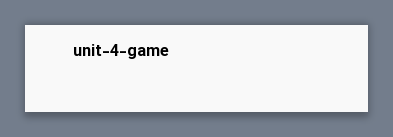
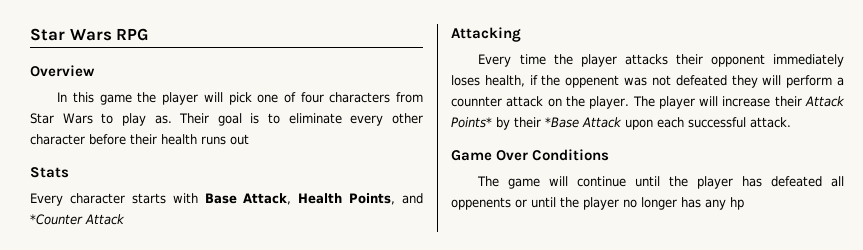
[73,44,169,59] unit-4-game -> [30,28,150,41] [30,65,95,77] [57,92,423,105] [30,113,423,126] [30,134,249,145] [30,167,69,178] [30,193,423,206] [30,214,125,225] [451,27,521,42] [478,54,844,67] [451,75,844,88] [451,96,845,109] [451,117,791,130] [451,149,610,161] [477,176,844,189] [451,197,744,210] Star Wars RPG // Overview // In this game the player will pick one of four characters from Star Wars to play as. Their goal is to eliminate every other character before their health runs out // Stats // Every character starts with Base Attack, Health Points, and *Counter Attack // Attacking // Every time the player attacks their opponent immediately loses health, if the oppenent was not defeated they will perform a counnter attack on the player. The player will increase their Attack Points* by their *Base Attack upon each successful attack. // Game Over Conditions // The game will continue until the player has defeated all oppenents or until the player no longer has any hp

